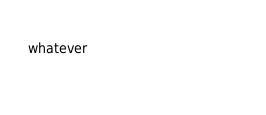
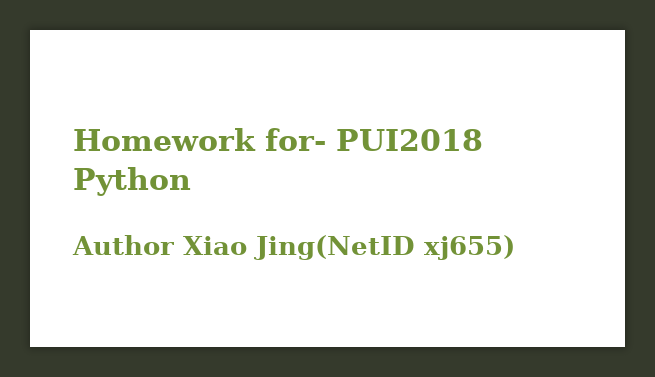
[28,42,88,54] whatever -> [73,128,483,151] [73,167,191,196] [72,235,515,260] Homework for- PUI2018 Python // Author Xiao Jing(NetID xj655)

